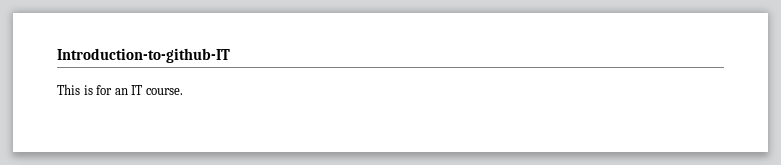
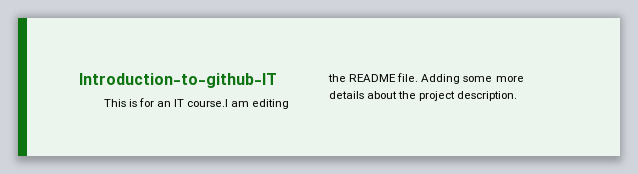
[145,88,183,95] course. -> [187,99,290,109] [328,73,524,84] [329,91,518,101] course.I am editing the README file. Adding some more details about the project description.

